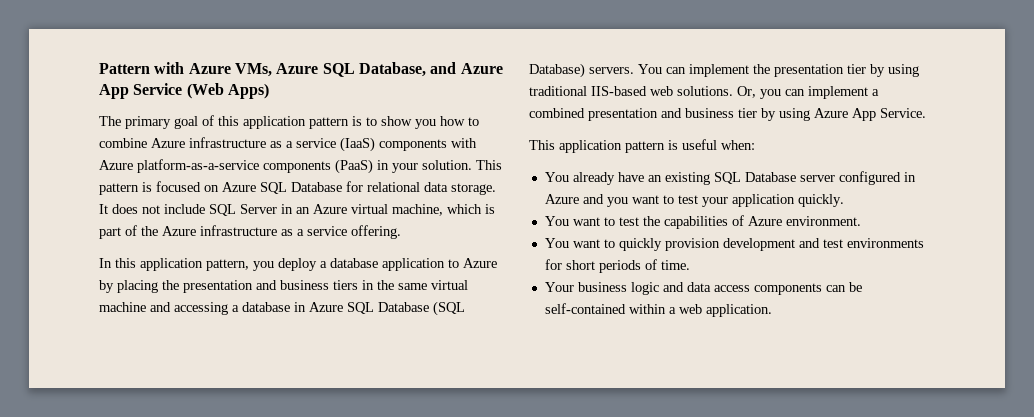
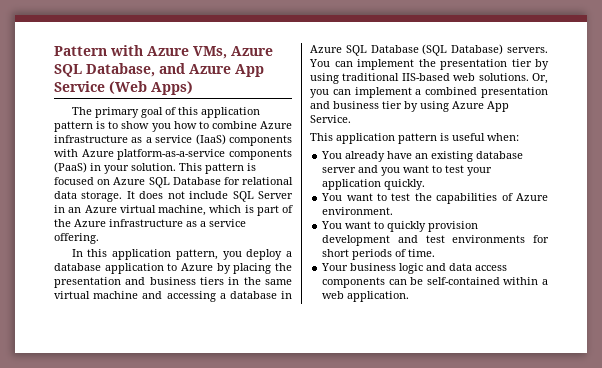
[713,171,916,185] [544,194,579,204] SQL Database server configured in Azure -> [476,151,524,159] [322,167,357,173] database server

